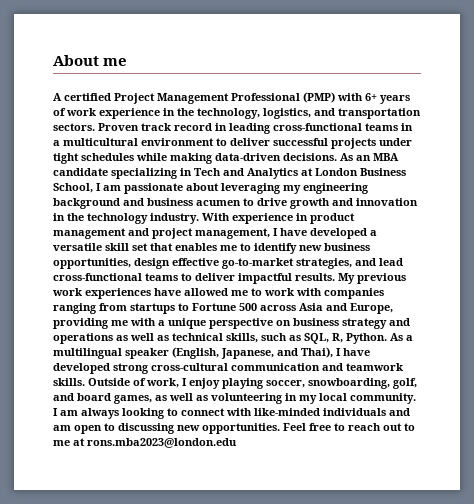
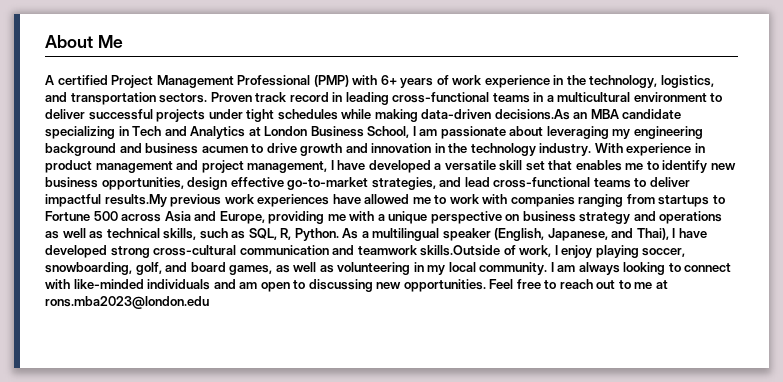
[103,58,128,66] me -> [97,35,123,48] Me
[283,153,353,161] decisions. As -> [494,109,570,120] decisions.As
[295,273,355,284] results. My -> [104,194,167,207] results.My
[53,378,130,386] skills. Outside -> [420,245,501,256] skills.Outside

